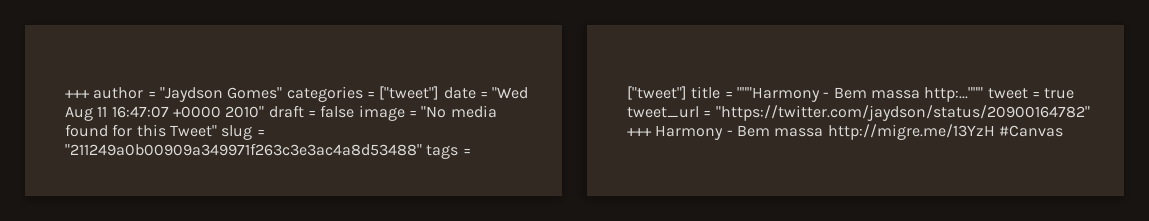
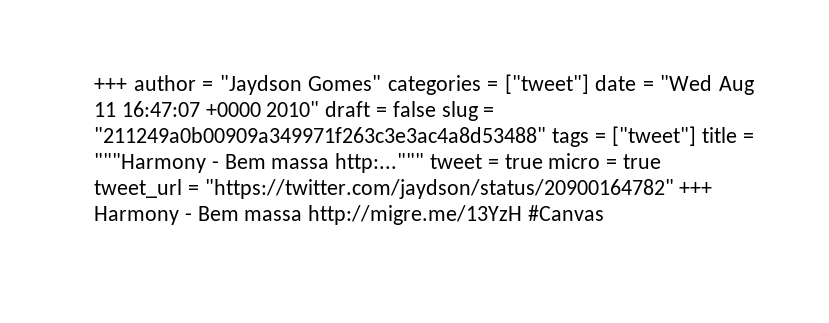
[358,105,497,121] [65,124,217,137] image = "No media found for this Tweet" -> (436, 109) none
(1075, 93) none -> [548,153,662,169] micro = true

